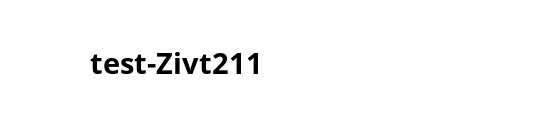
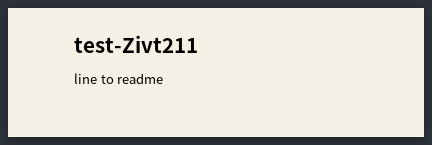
(263, 63) none -> [74,73,164,84] // line to readme

